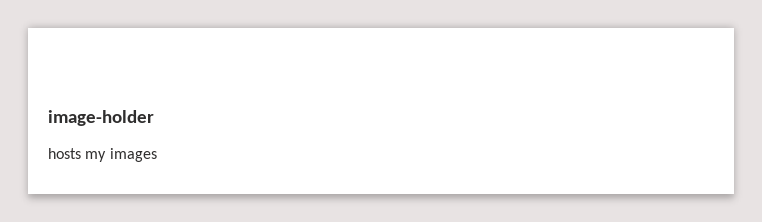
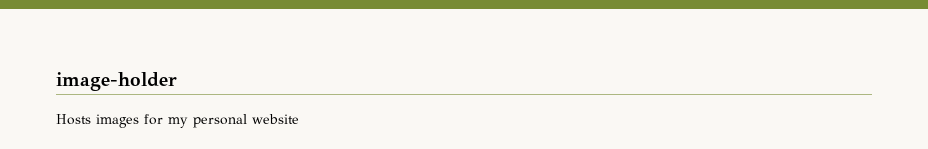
[48,148,157,162] hosts my images -> [56,114,299,128] Hosts images for my personal website

